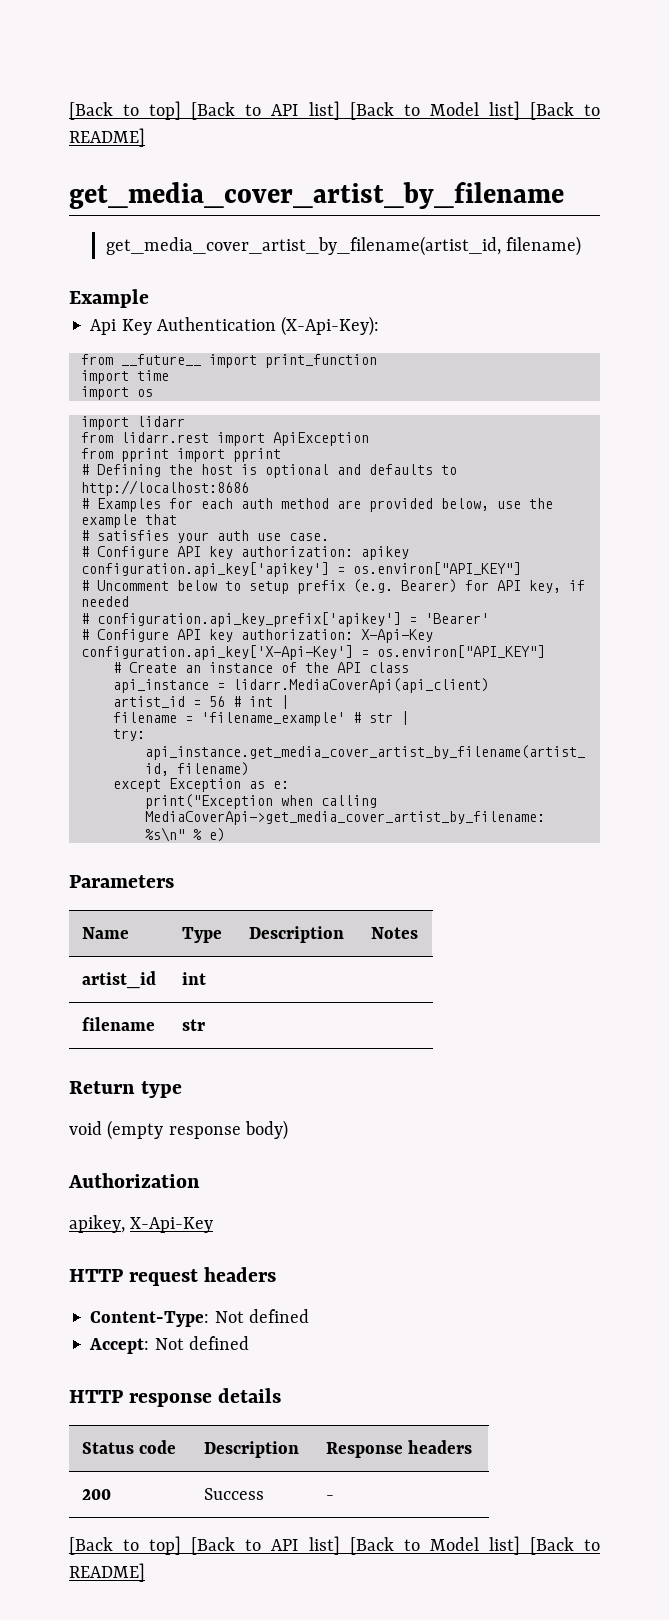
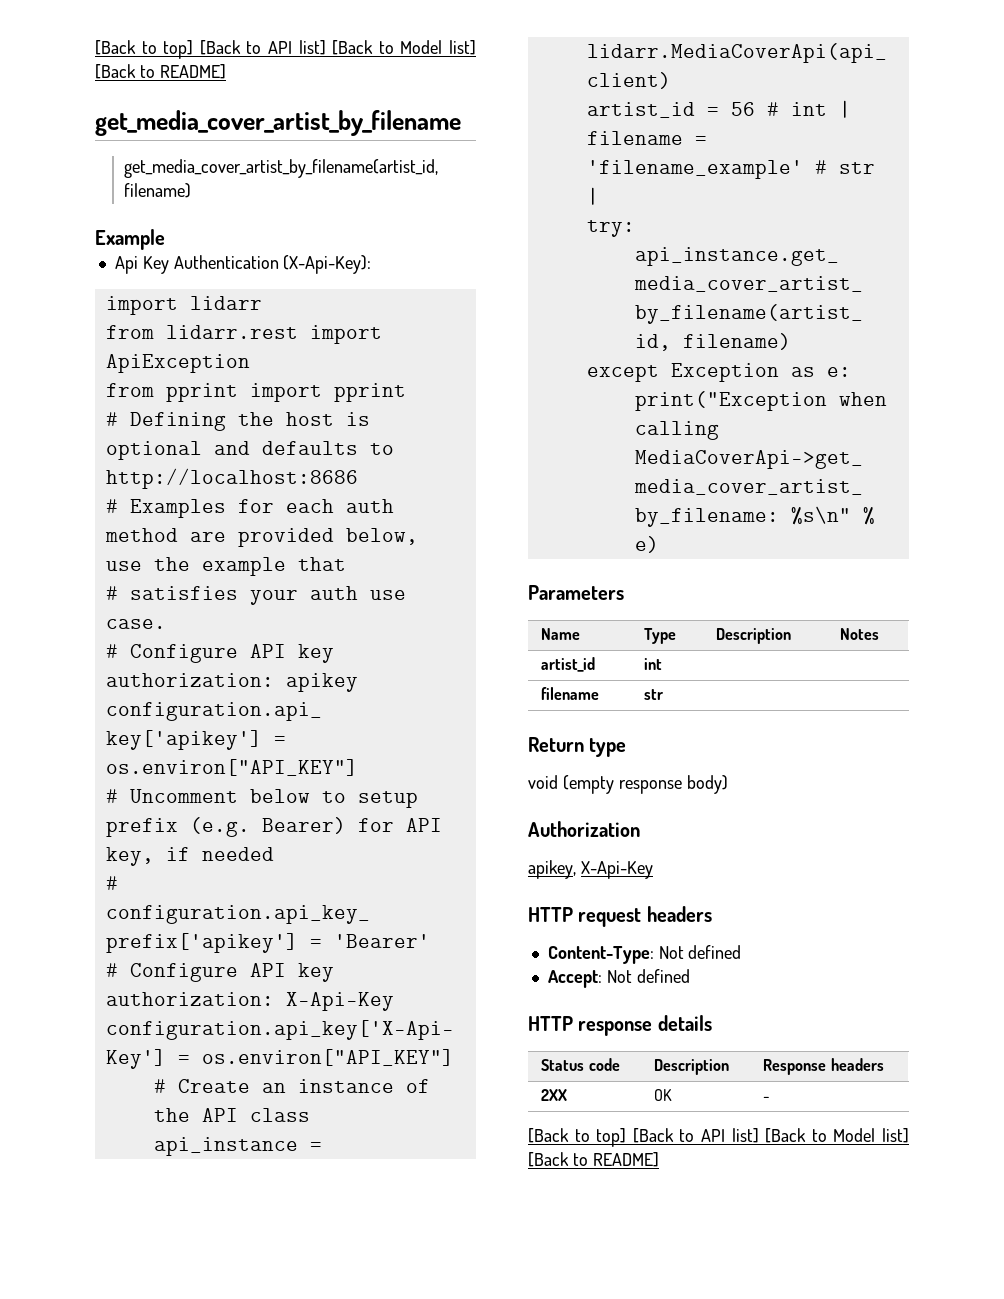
[80,354,377,368] [80,370,169,384] [80,386,153,400] // from __future__ import print_function // import time // import os -> (372, 264) none
[81,1489,111,1500] [203,1488,264,1500] 200 | Success -> [541,1089,568,1101] [654,1089,673,1101] 2XX | OK

